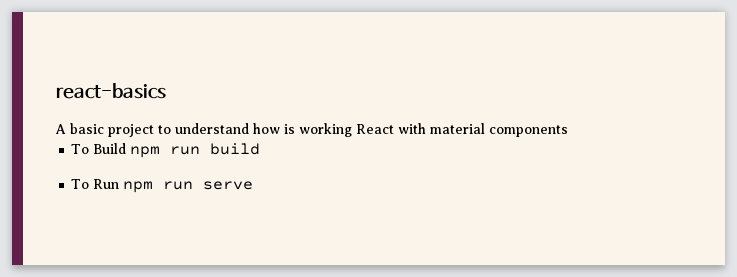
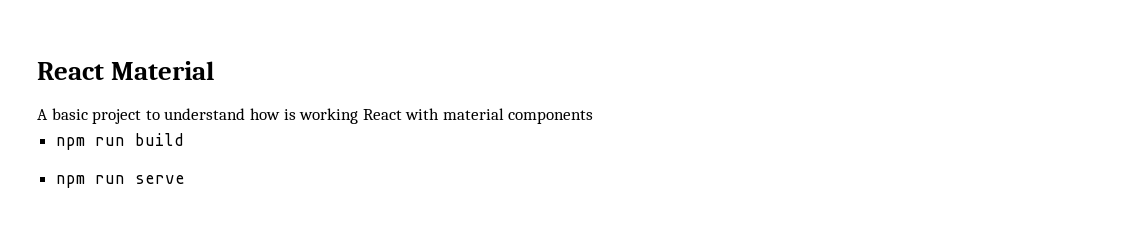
[56,83,166,99] react-basics -> [37,61,215,80] React Material
[71,143,127,154] To Build -> (594, 117) none
[71,179,120,189] To Run -> (184, 139) none

